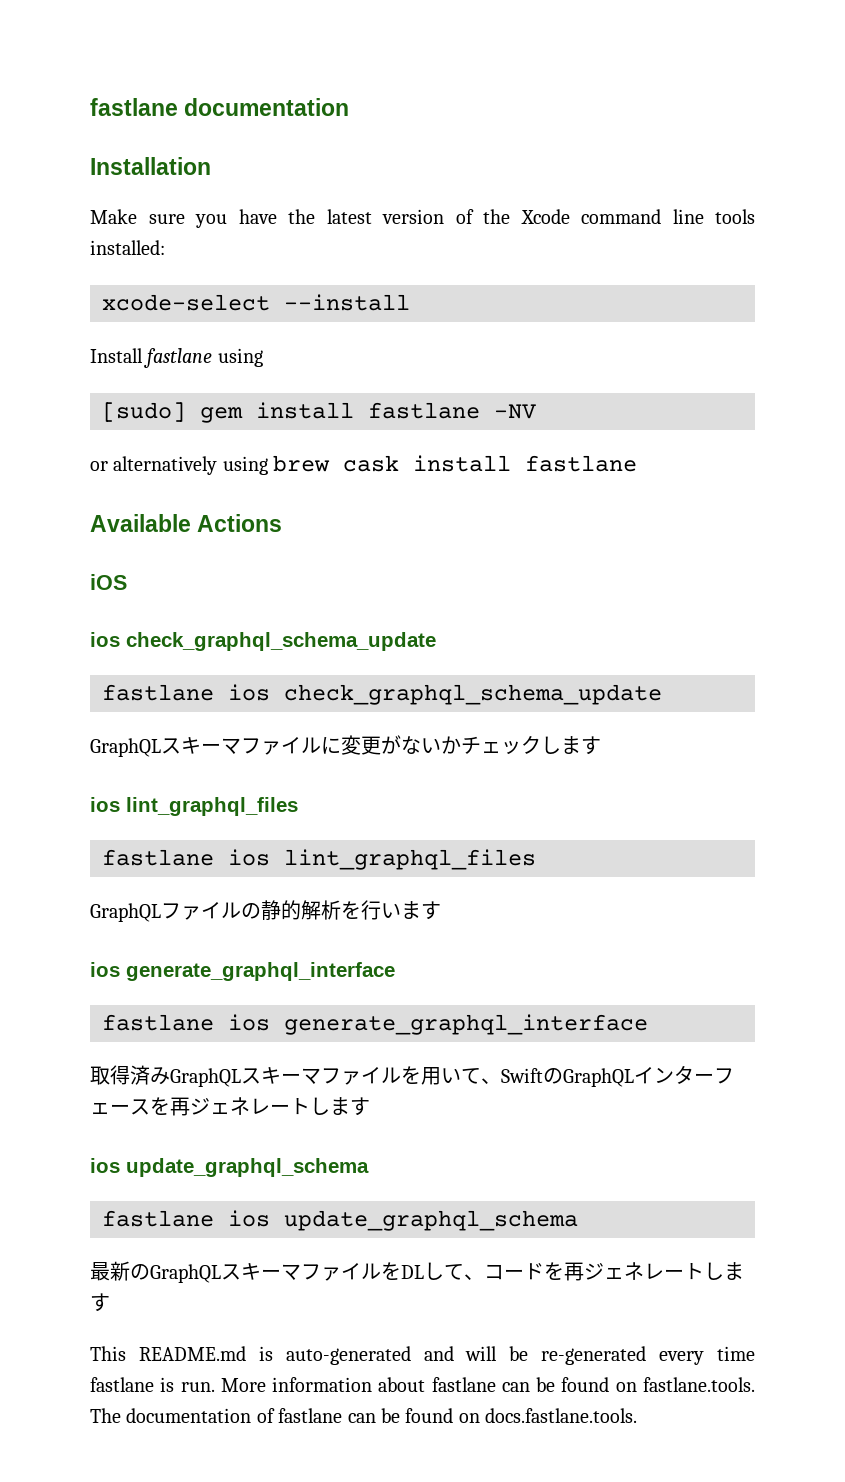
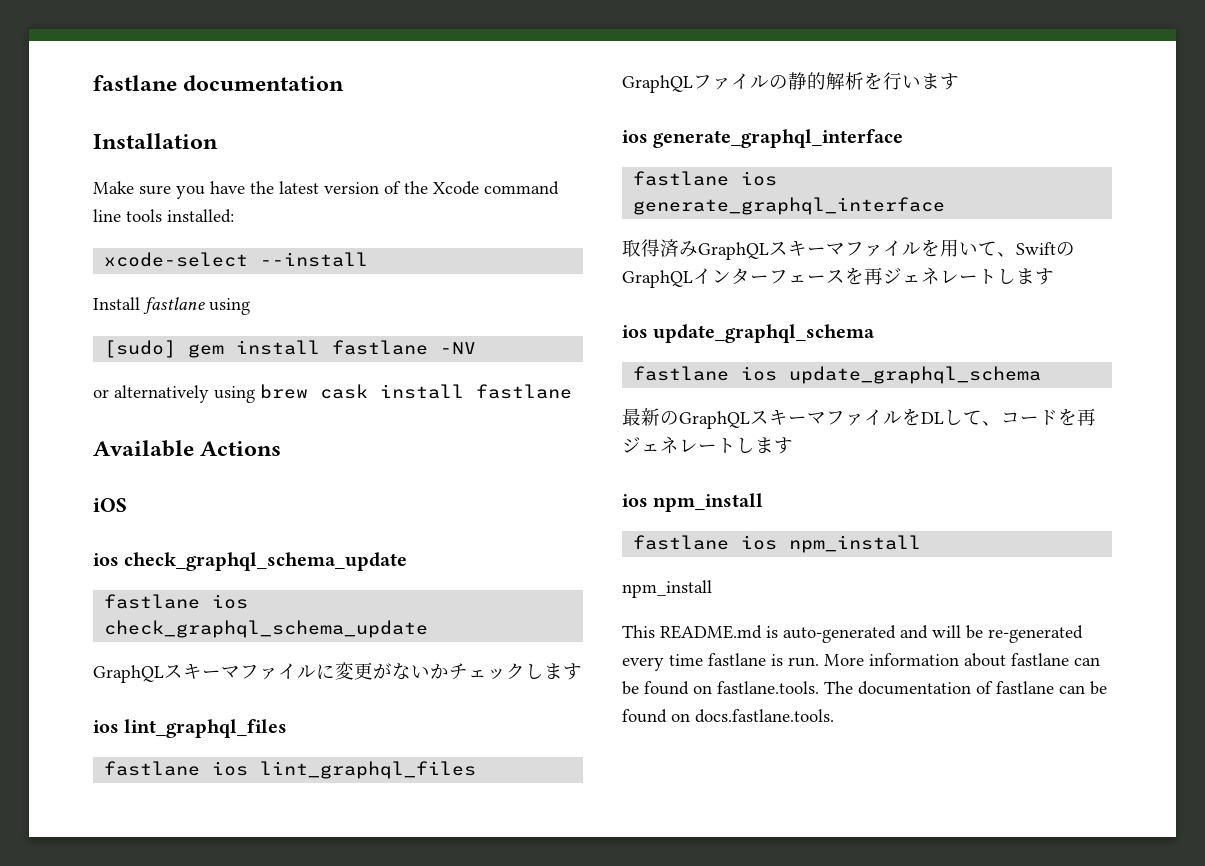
(110, 1302) none -> [622,493,764,512] [633,535,922,553] [622,580,712,598] // ios npm_install // fastlane ios npm_install // npm_install

